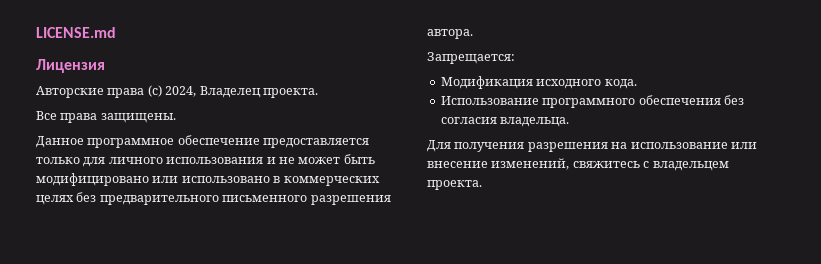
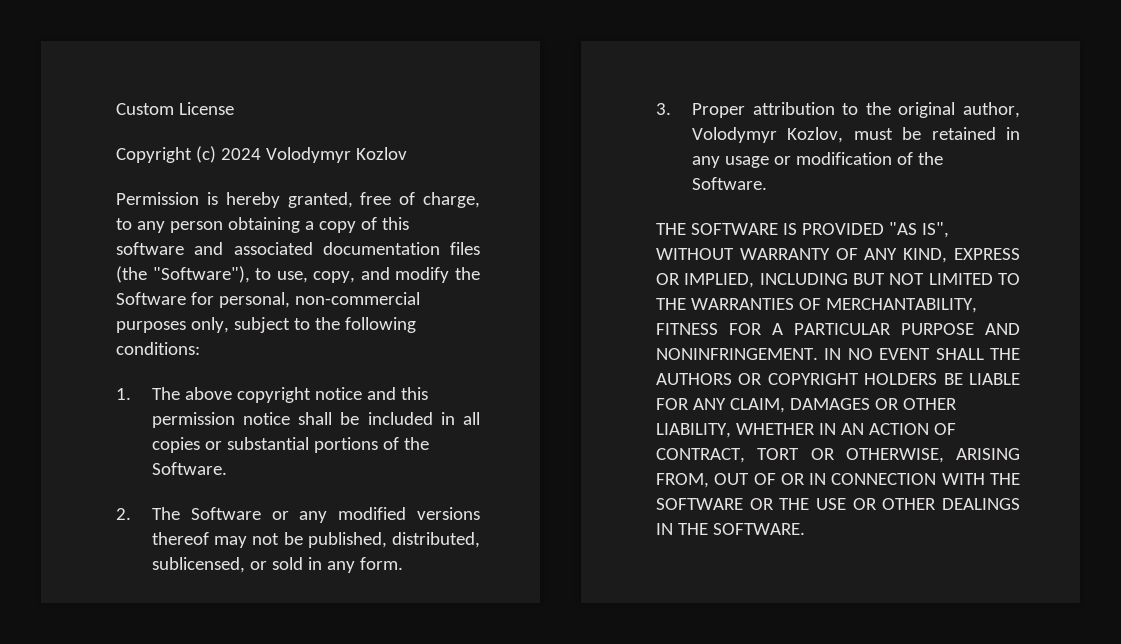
[36,27,116,38] [36,59,105,73] [36,85,318,98] [36,111,176,123] [36,135,370,148] [36,154,375,167] [36,173,380,186] [36,192,391,205] [427,29,473,39] [427,52,515,64] [440,76,637,89] [440,95,744,108] [440,117,570,127] [427,140,757,152] [427,158,729,171] [427,180,482,190] LICENSE.md // Лицензия // Авторские права (c) 2024, Владелец проекта. // Все права защищены. // Данное программное обеспечение предоставляется только для личного использования и не может быть модифицировано или использовано в коммерческих целях без предварительного письменного разрешения автора. // Запрещается: // Модификация исходного кода. // Использование программного обеспечения без согласия владельца. // Для получения разрешения на использование или внесение изменений, свяжитесь с владельцем проекта. -> [116,102,234,115] [116,146,407,163] [116,192,480,208] [116,217,409,233] [116,242,480,255] [116,266,480,283] [116,292,420,308] [116,317,416,333] [116,342,200,355] [116,387,428,403] [151,412,480,428] [151,437,429,453] [151,462,227,475] [116,507,480,523] [151,532,480,548] [151,557,403,573] [656,102,1020,118] [691,127,1020,143] [691,152,943,168] [691,177,767,190] [656,222,949,238] [656,248,1020,263] [656,273,1020,288] [656,298,977,313] [656,323,1020,335] [656,348,1020,360] [656,373,1020,385] [656,398,957,413] [656,423,956,438] [656,448,1020,463] [656,473,1020,488] [656,498,1020,510] [656,523,805,535] Custom License // Copyright (c) 2024 Volodymyr Kozlov // Permission is hereby granted, free of charge, to any person obtaining a copy of this software and associated documentation files (the "Software"), to use, copy, and modify the Software for personal, non-commercial purposes only, subject to the following conditions: // 1. The above copyright notice and this permission notice shall be included in all copies or substantial portions of the Software. // 2. The Software or any modified versions thereof may not be published, distributed, sublicensed, or sold in any form. // 3. Proper attribution to the original author, Volodymyr Kozlov, must be retained in any usage or modification of the Software. // THE SOFTWARE IS PROVIDED "AS IS", WITHOUT WARRANTY OF ANY KIND, EXPRESS OR IMPLIED, INCLUDING BUT NOT LIMITED TO THE WARRANTIES OF MERCHANTABILITY, FITNESS FOR A PARTICULAR PURPOSE AND NONINFRINGEMENT. IN NO EVENT SHALL THE AUTHORS OR COPYRIGHT HOLDERS BE LIABLE FOR ANY CLAIM, DAMAGES OR OTHER LIABILITY, WHETHER IN AN ACTION OF CONTRACT, TORT OR OTHERWISE, ARISING FROM, OUT OF OR IN CONNECTION WITH THE SOFTWARE OR THE USE OR OTHER DEALINGS IN THE SOFTWARE.

